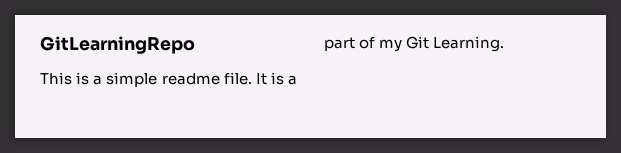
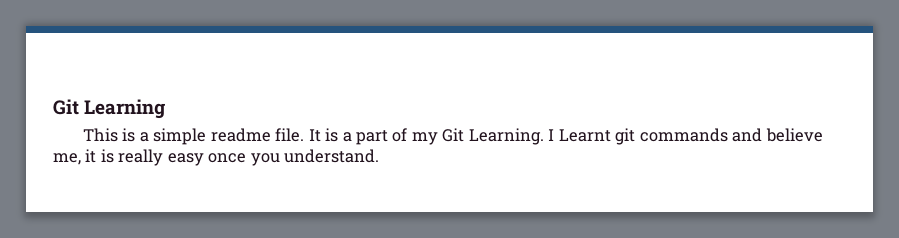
[40,36,195,54] GitLearningRepo -> [53,99,166,119] Git Learning
(505, 44) none -> [548,128,823,145] [53,149,380,166] I Learnt git commands and believe me, it is really easy once you understand.

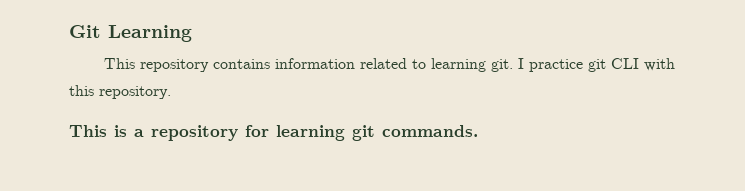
[122,128,823,145] [53,149,380,166] is a simple readme file. It is a part of my Git Learning. I Learnt git commands and believe me, it is really easy once you understand. -> [139,58,675,72] [69,85,171,99] [69,125,478,141] repository contains information related to learning git. I practice git CLI with this repository. // This is a repository for learning git commands.

